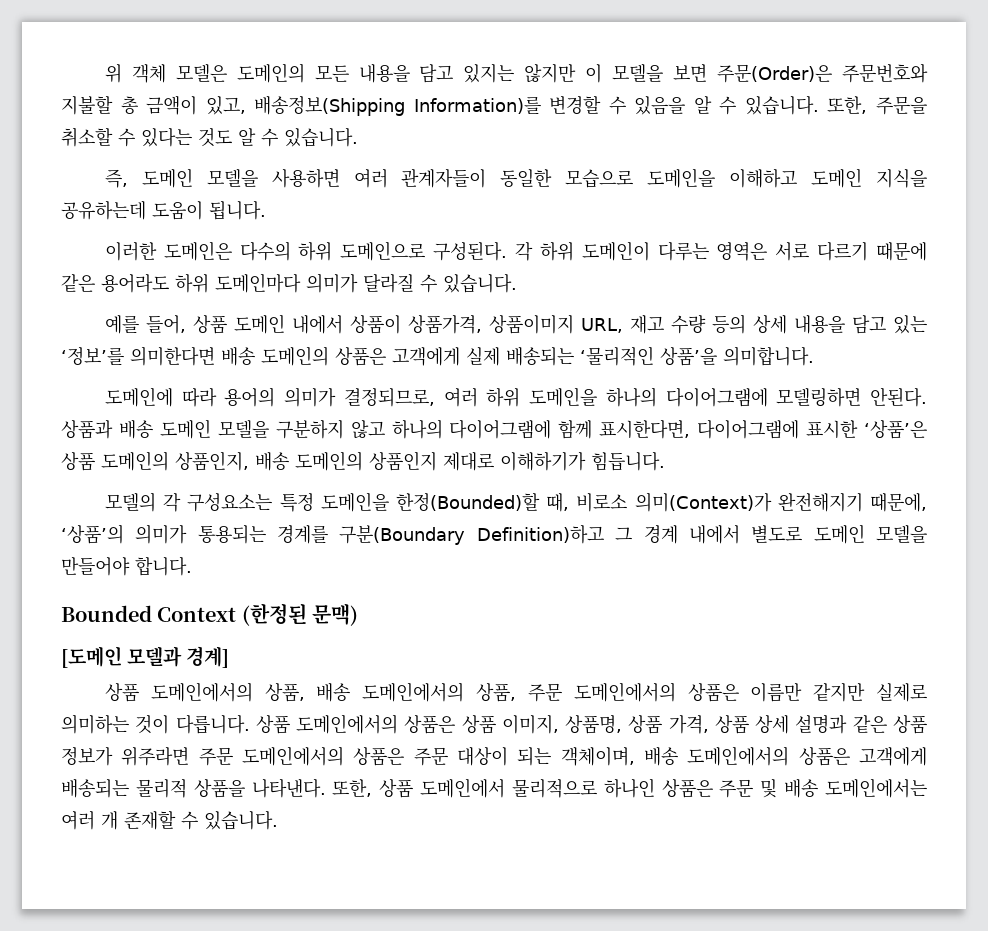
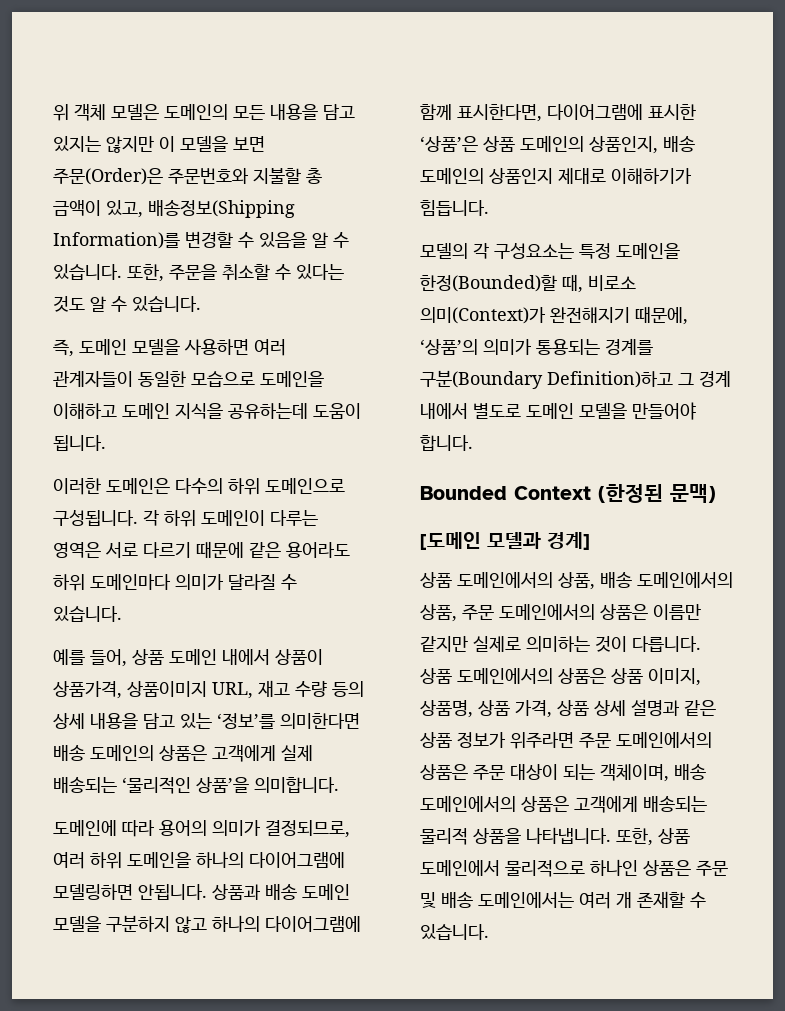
[433,241,508,261] 구성된다. -> [53,510,138,526] 구성됩니다.
[870,387,928,407] 안된다. -> [138,884,207,900] 안됩니다.
[251,778,326,798] 나타낸다. -> [526,827,611,844] 나타냅니다.

